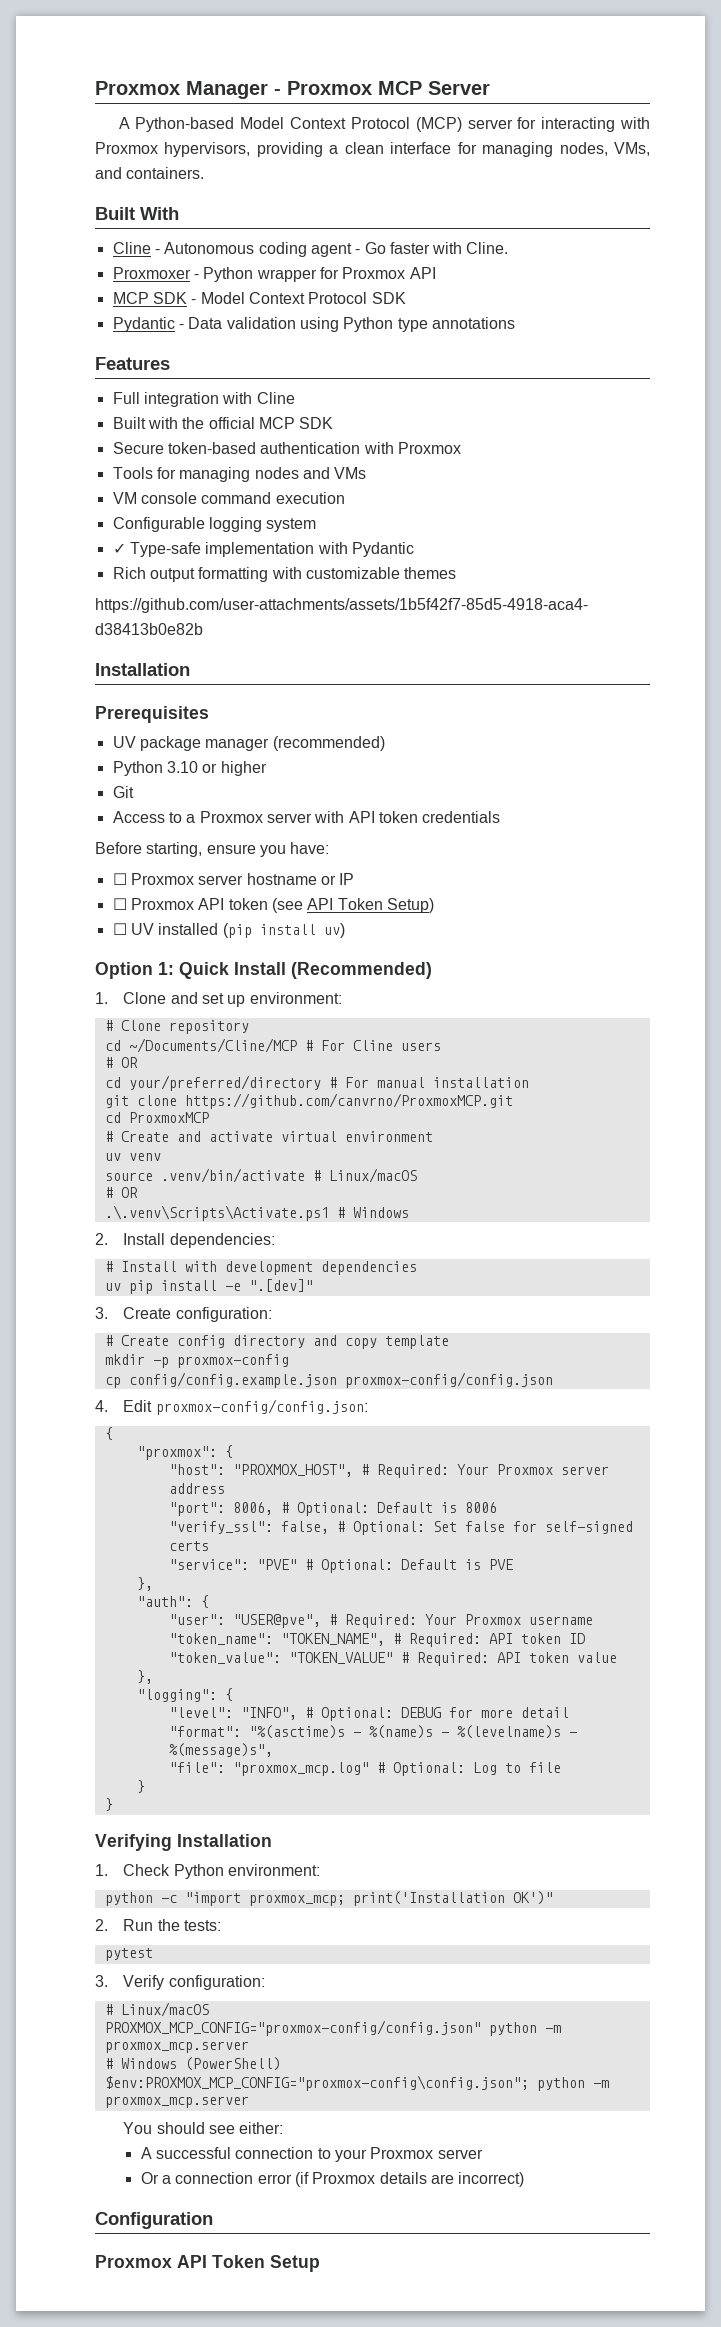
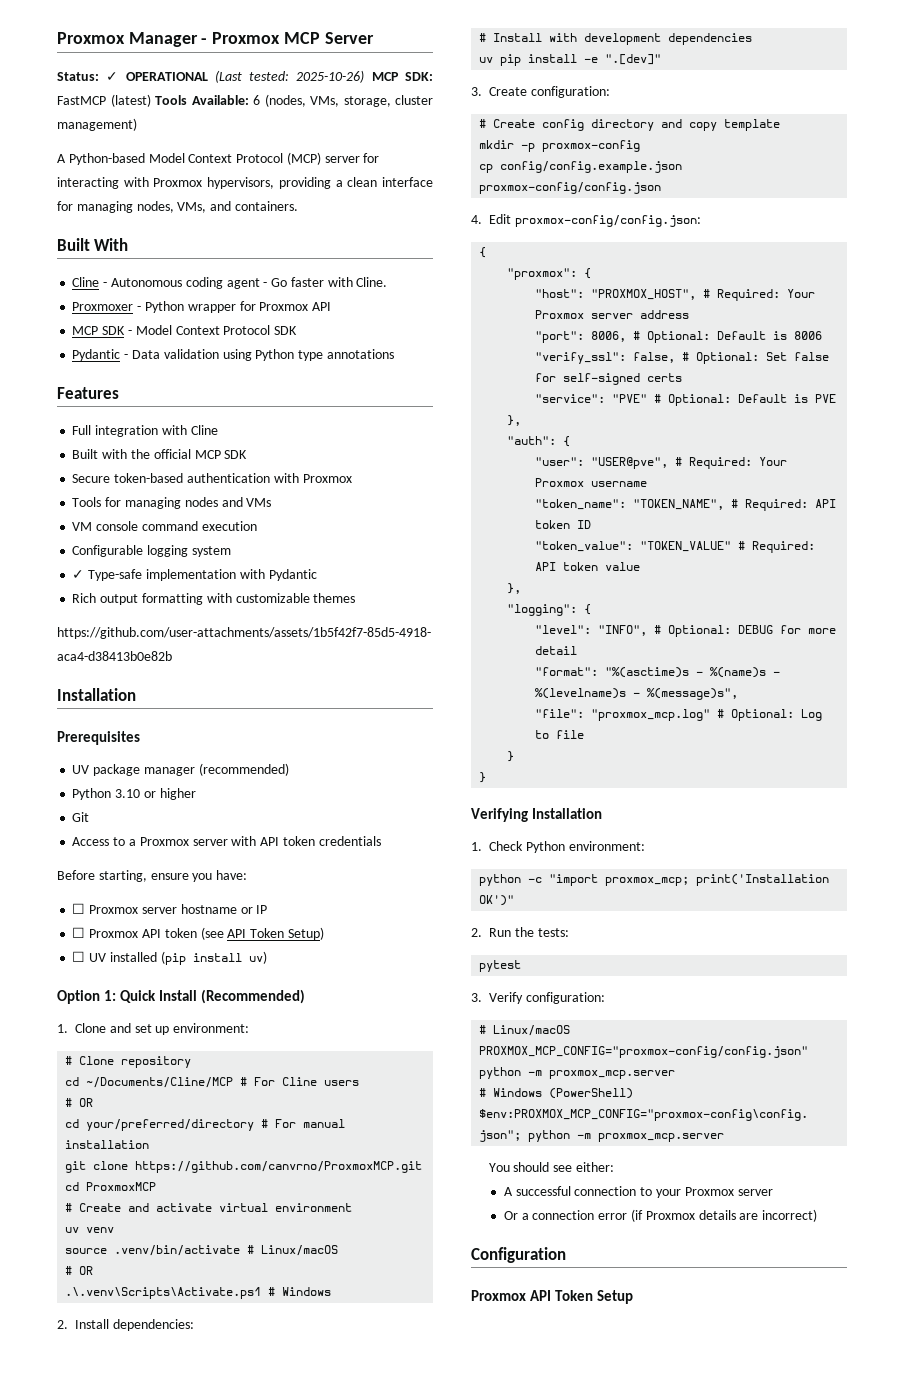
(490, 88) none -> [57,70,433,83] [57,94,433,107] [57,118,137,131] // Status: ✓ OPERATIONAL (Last tested: 2025-10-26) MCP SDK: FastMCP (latest) Tools Available: 6 (nodes, VMs, storage, cluster management)

